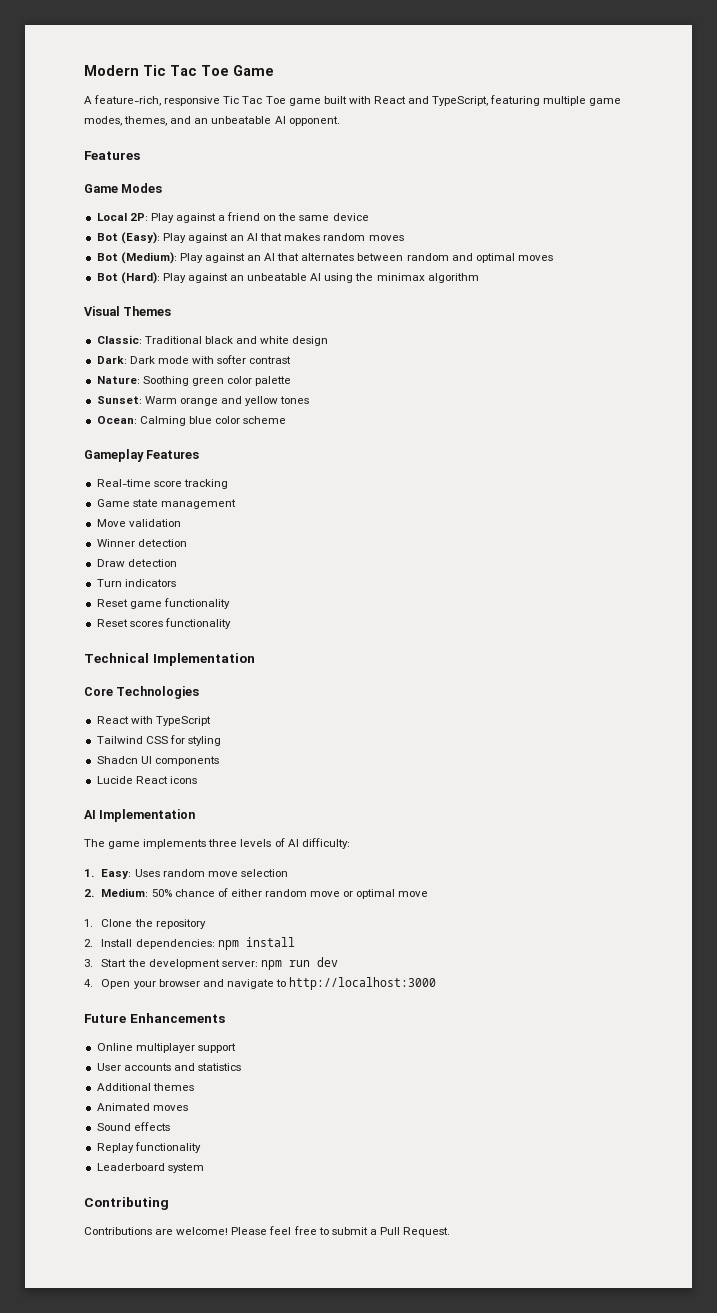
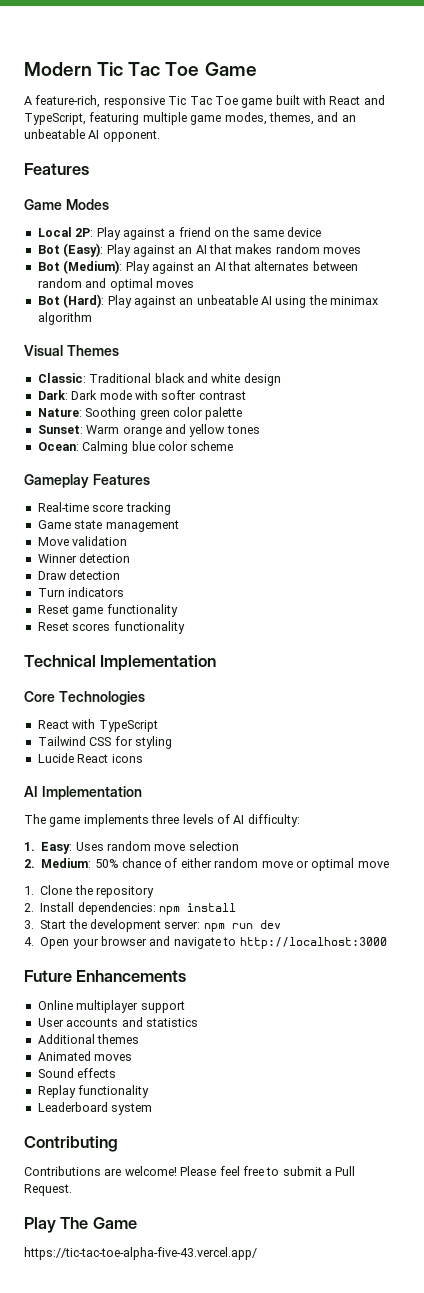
[96,756,219,766] // Shadcn UI components -> (172, 742) none
(451, 1232) none -> [24,1217,137,1233] [24,1247,257,1260] // Play The Game // https://tic-tac-toe-alpha-five-43.vercel.app/

